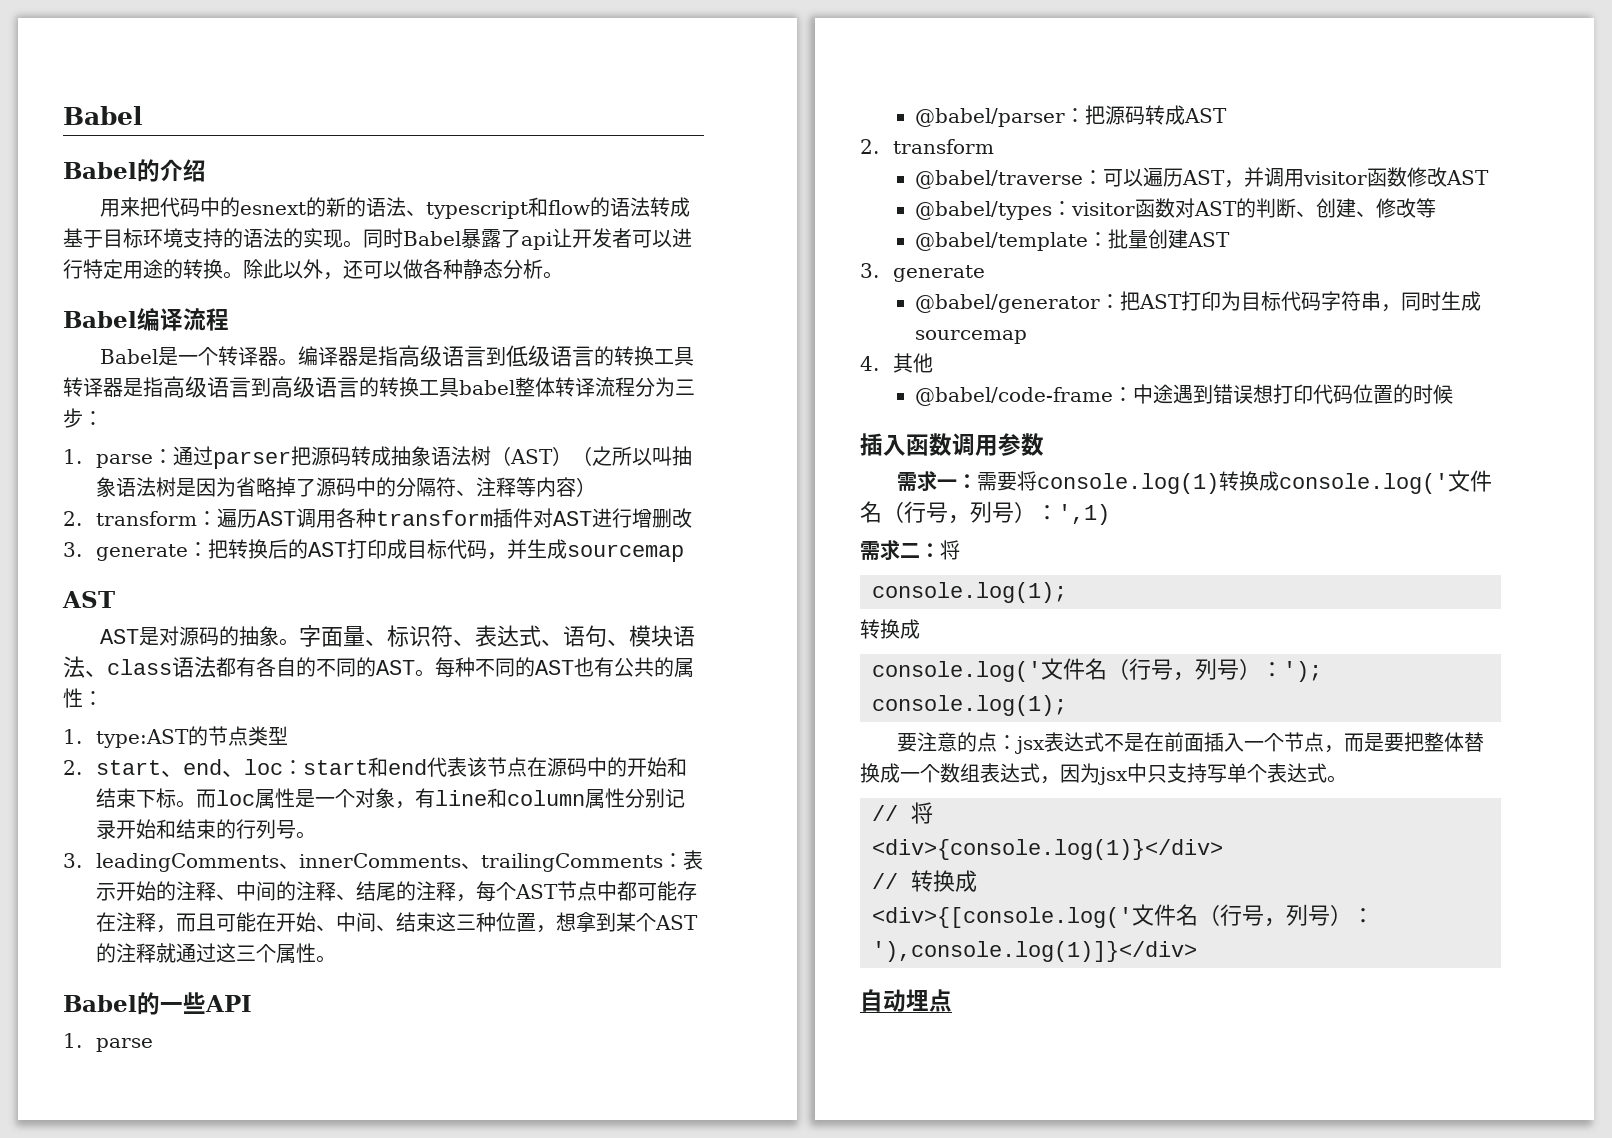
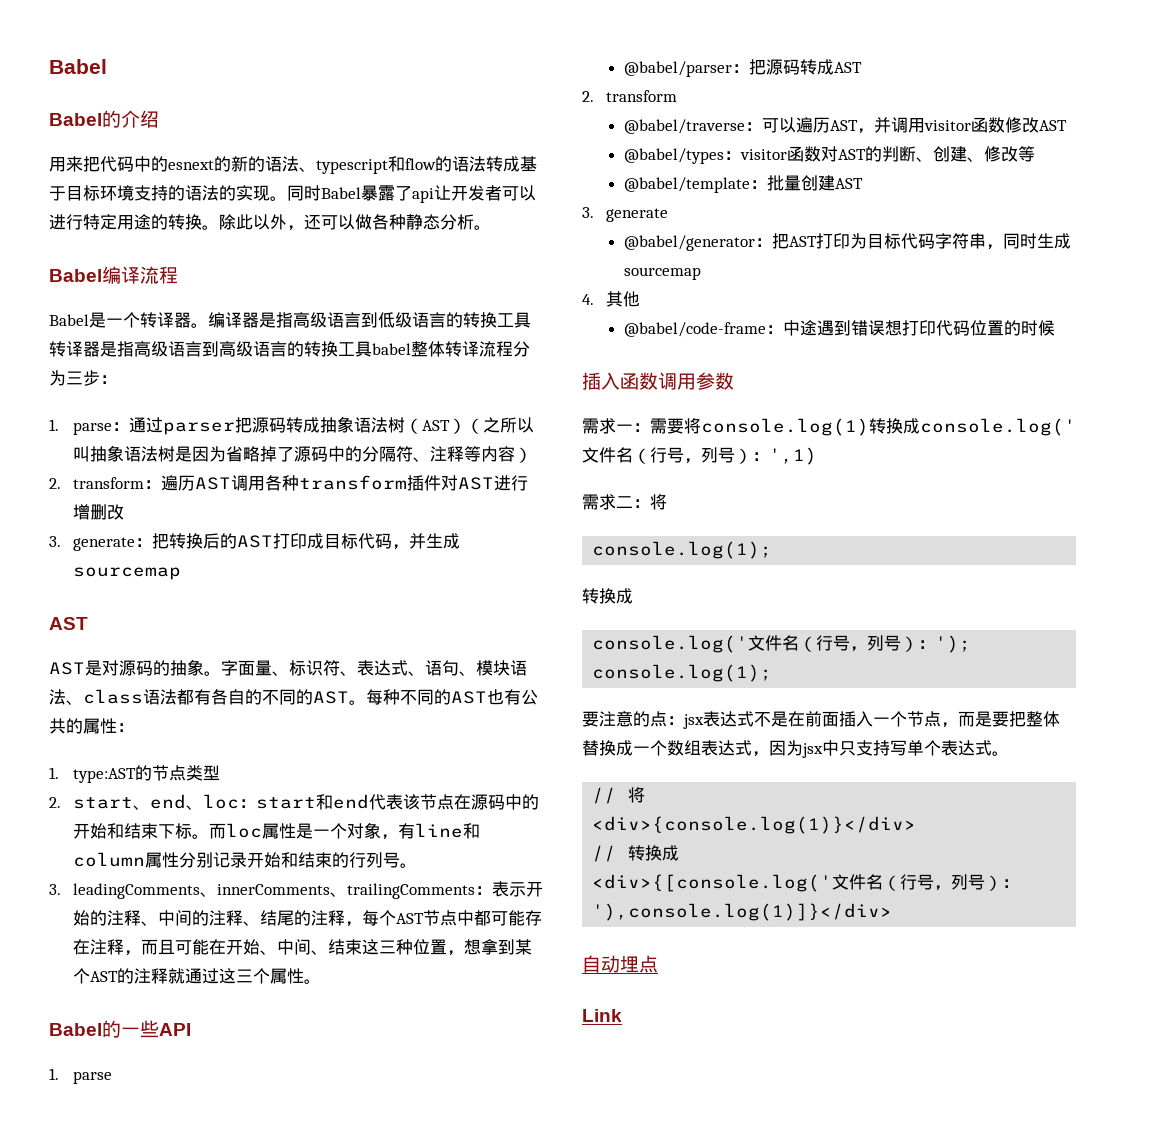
(952, 1000) none -> [582,1009,622,1022] // Link

